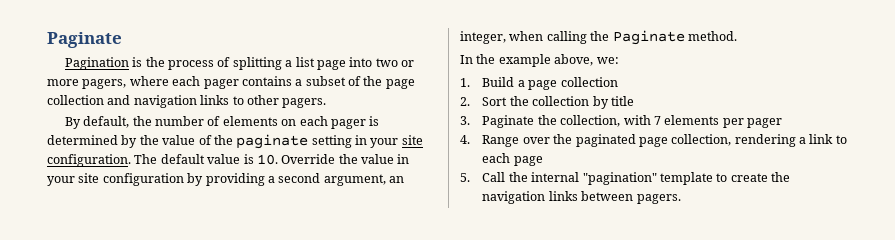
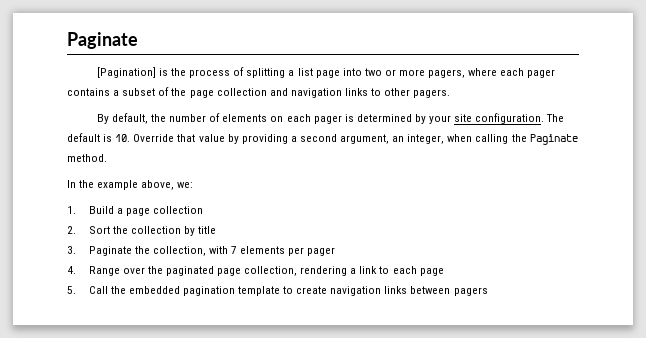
[64,57,129,70] Pagination -> [96,67,156,78] [Pagination]
[139,134,367,149] the value of the paginate setting in -> (426, 119) none
[207,154,241,164] value -> (100, 137) none
[338,154,410,164] [47,173,184,186] the value in your site configuration -> [177,134,225,142] that value
[531,172,657,185] internal "pagination" -> [128,286,235,296] embedded pagination
[770,172,790,182] the -> (328, 290) none
[636,194,681,204] pagers. -> [453,287,488,296] pagers

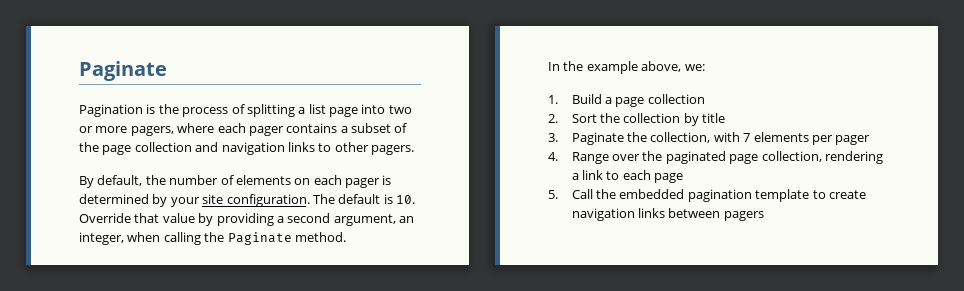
[96,67,156,78] [Pagination] -> [79,104,143,117] Pagination

